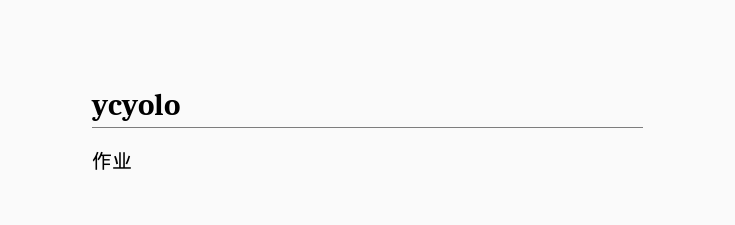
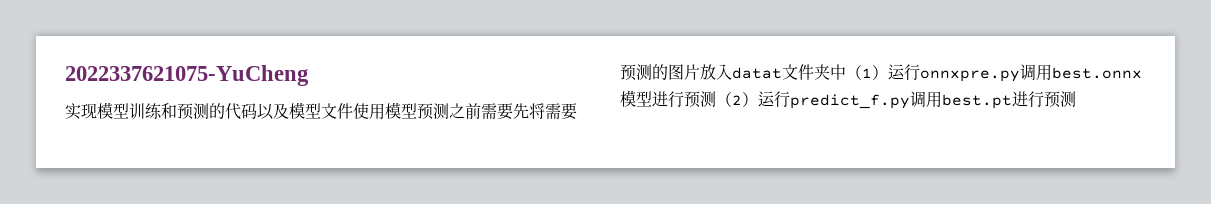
[91,93,180,121] [92,151,132,170] ycyolo // 作业 -> [65,65,309,86] [65,102,577,120] [620,64,1142,82] [620,90,1076,109] 2022337621075-YuCheng // 实现模型训练和预测的代码以及模型文件使用模型预测之前需要先将需要预测的图片放入datat文件夹中（1）运行onnxpre.py调用best.onnx模型进行预测（2）运行predict_f.py调用best.pt进行预测

